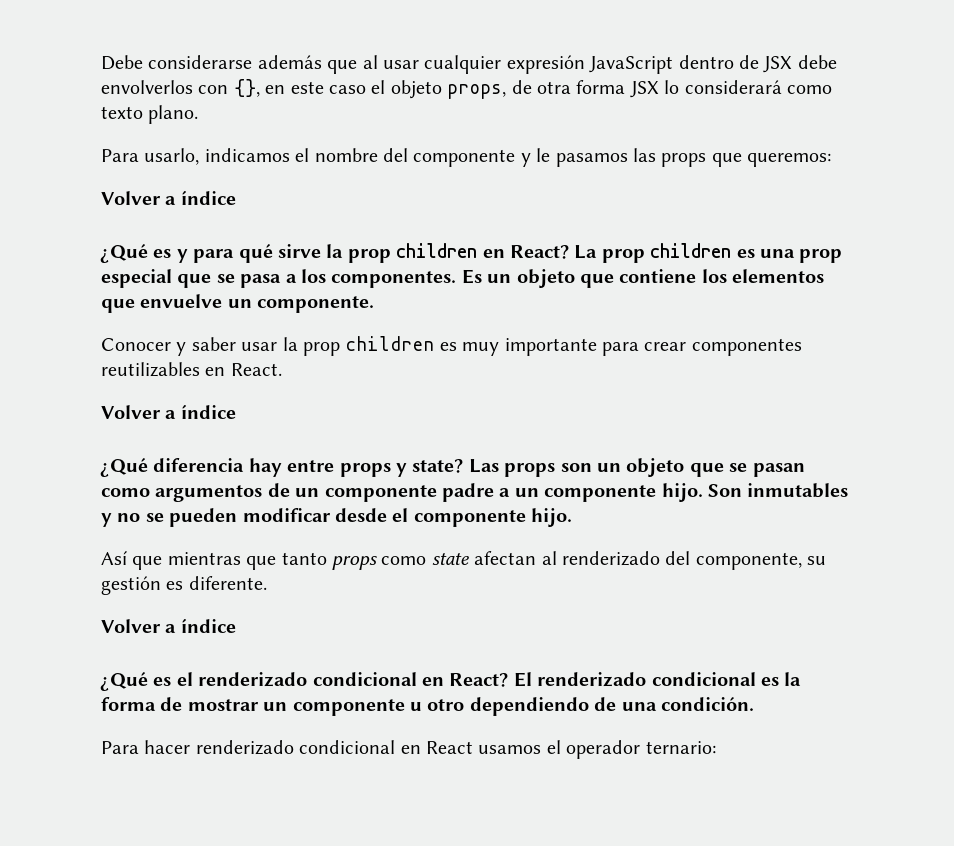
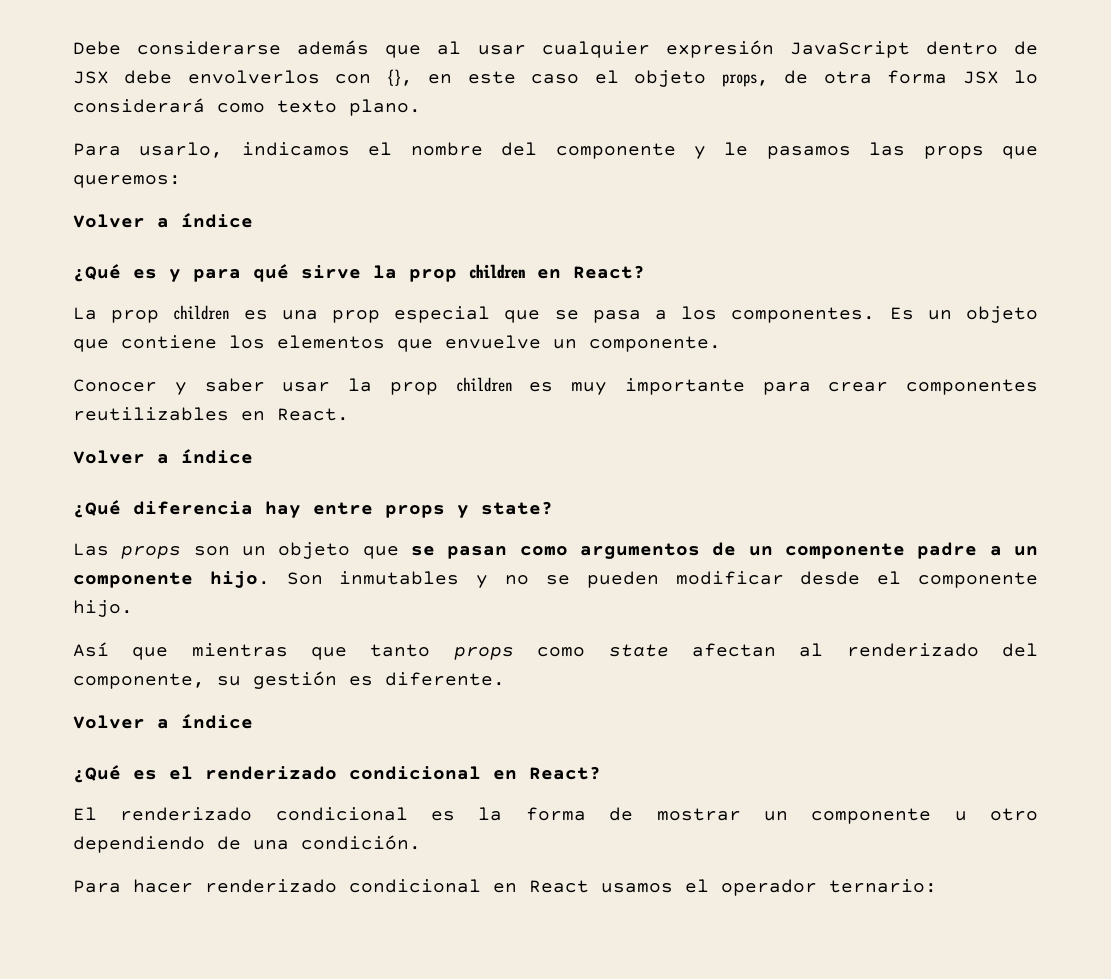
(569, 252) none -> (645, 272) //
(464, 466) none -> (553, 508) //
(509, 680) none -> (601, 773) //

